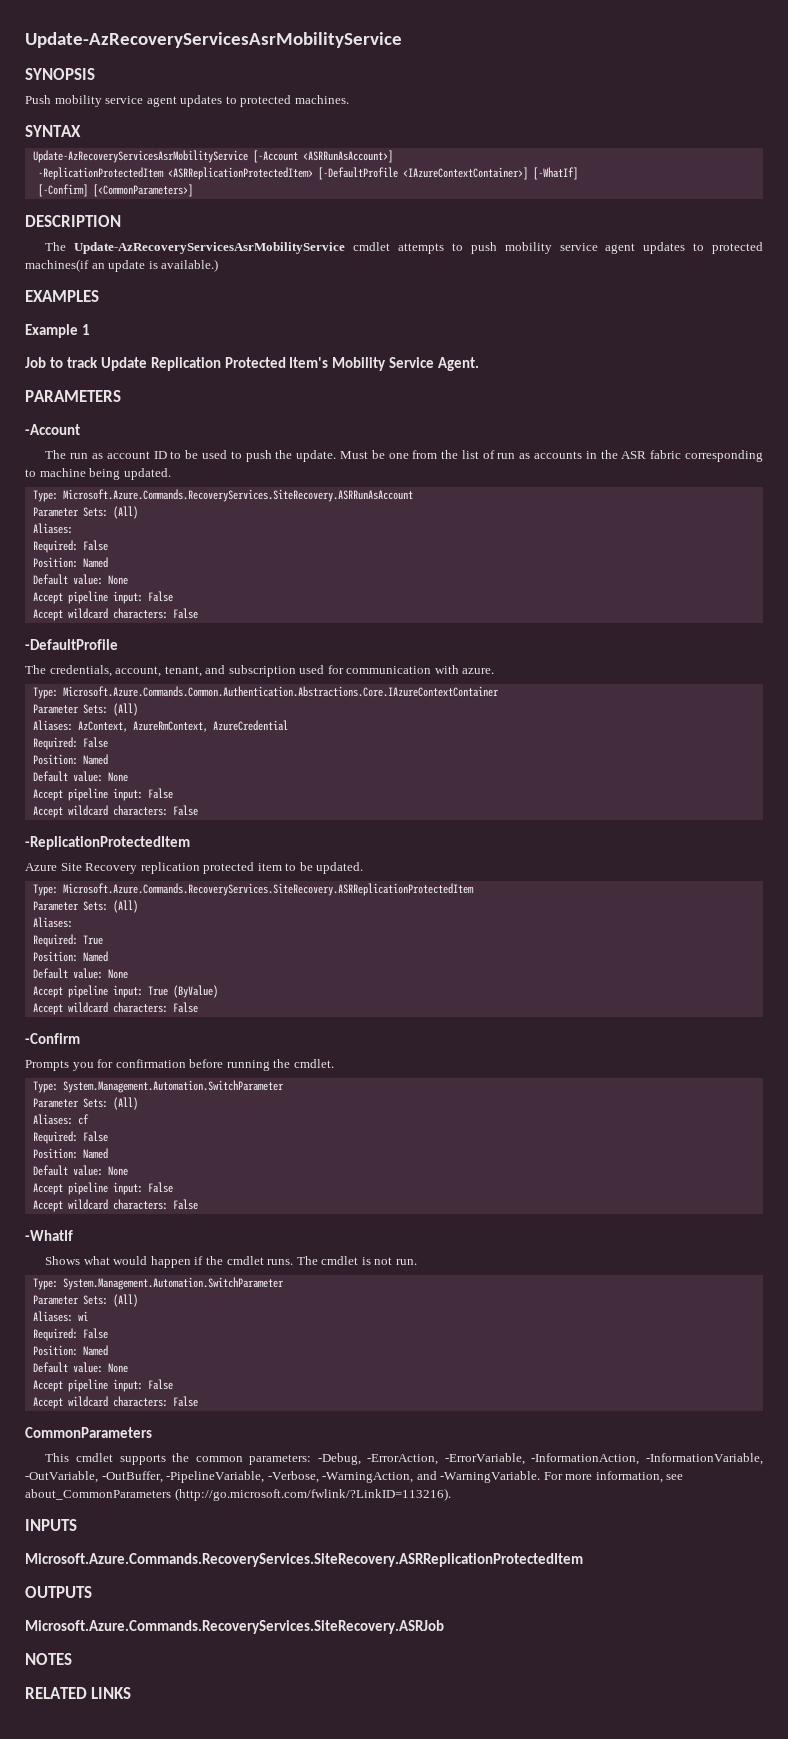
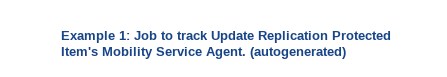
[25,32,402,48] [25,68,95,80] [25,95,349,107] [25,125,81,137] [32,150,393,163] [37,167,578,180] [37,184,193,197] [25,215,121,227] [45,242,764,254] [25,259,219,272] [25,290,99,302] [25,324,90,338] Update-AzRecoveryServicesAsrMobilityService // SYNOPSIS // Push mobility service agent updates to protected machines. // SYNTAX // Update-AzRecoveryServicesAsrMobilityService [-Account <ASRRunAsAccount>] // -ReplicationProtectedItem <ASRReplicationProtectedItem> [-DefaultProfile <IAzureContextContainer>] [-WhatIf] // [-Confirm] [<CommonParameters>] // DESCRIPTION // The Update-AzRecoveryServicesAsrMobilityService cmdlet attempts to push mobility service agent updates to protected machines(if an update is available.) // EXAMPLES // Example 1 // -> [61,31,130,43] Example 1:
[25,390,121,402] [25,424,80,435] [45,450,763,462] [25,468,171,480] [32,489,413,502] [32,506,138,519] [32,523,73,534] [32,540,108,553] [32,557,108,568] [32,574,128,585] [32,591,173,604] [32,608,198,621] [25,639,118,650] [25,665,495,677] [32,686,499,699] [32,703,138,716] [32,720,288,732] [32,737,108,750] [32,754,108,765] [32,771,128,782] [32,788,173,801] [32,805,198,818] [25,836,190,850] [25,862,364,874] [32,883,474,896] [32,900,138,913] [32,917,73,928] [32,934,103,947] [32,951,108,962] [32,968,128,979] [32,985,218,998] [32,1002,198,1015] [25,1033,80,1044] [25,1059,334,1071] [32,1080,284,1093] [32,1097,138,1110] [32,1114,89,1125] [32,1131,108,1144] [32,1148,108,1159] [32,1165,128,1176] [32,1182,173,1195] [32,1199,198,1212] [25,1230,73,1241] [45,1256,417,1268] [32,1277,284,1290] [32,1294,138,1307] [32,1311,88,1322] [32,1328,108,1341] [32,1345,108,1356] [32,1362,128,1373] [32,1379,173,1392] [32,1396,198,1409] [25,1427,152,1438] [45,1453,763,1465] [25,1471,684,1483] [25,1488,451,1501] [25,1519,77,1531] [25,1553,583,1567] [25,1586,92,1598] [25,1620,444,1634] [25,1653,72,1665] [25,1687,132,1699] // PARAMETERS // -Account // The run as account ID to be used to push the update. Must be one from the list of run as accounts in the ASR fabric corresponding to machine being updated. // Type: Microsoft.Azure.Commands.RecoveryServices.SiteRecovery.ASRRunAsAccount // Parameter Sets: (All) // Aliases: // Required: False // Position: Named // Default value: None // Accept pipeline input: False // Accept wildcard characters: False // -DefaultProfile // The credentials, account, tenant, and subscription used for communication with azure. // Type: Microsoft.Azure.Commands.Common.Authentication.Abstractions.Core.IAzureContextContainer // Parameter Sets: (All) // Aliases: AzContext, AzureRmContext, AzureCredential // Required: False // Position: Named // Default value: None // Accept pipeline input: False // Accept wildcard characters: False // -ReplicationProtectedItem // Azure Site Recovery replication protected item to be updated. // Type: Microsoft.Azure.Commands.RecoveryServices.SiteRecovery.ASRReplicationProtectedItem // Parameter Sets: (All) // Aliases: // Required: True // Position: Named // Default value: None // Accept pipeline input: True (ByValue) // Accept wildcard characters: False // -Confirm // Prompts you for confirmation before running the cmdlet. // Type: System.Management.Automation.SwitchParameter // Parameter Sets: (All) // Aliases: cf // Required: False // Position: Named // Default value: None // Accept pipeline input: False // Accept wildcard characters: False // -WhatIf // Shows what would happen if the cmdlet runs. The cmdlet is not run. // Type: System.Management.Automation.SwitchParameter // Parameter Sets: (All) // Aliases: wi // Required: False // Position: Named // Default value: None // Accept pipeline input: False // Accept wildcard characters: False // CommonParameters // This cmdlet supports the common parameters: -Debug, -ErrorAction, -ErrorVariable, -InformationAction, -InformationVariable, -OutVariable, -OutBuffer, -PipelineVariable, -Verbose, -WarningAction, and -WarningVariable. For more information, see about_CommonParameters (http://go.microsoft.com/fwlink/?LinkID=113216). // INPUTS // Microsoft.Azure.Commands.RecoveryServices.SiteRecovery.ASRReplicationProtectedItem // OUTPUTS // Microsoft.Azure.Commands.RecoveryServices.SiteRecovery.ASRJob // NOTES // RELATED LINKS -> [250,47,346,59] (autogenerated)

